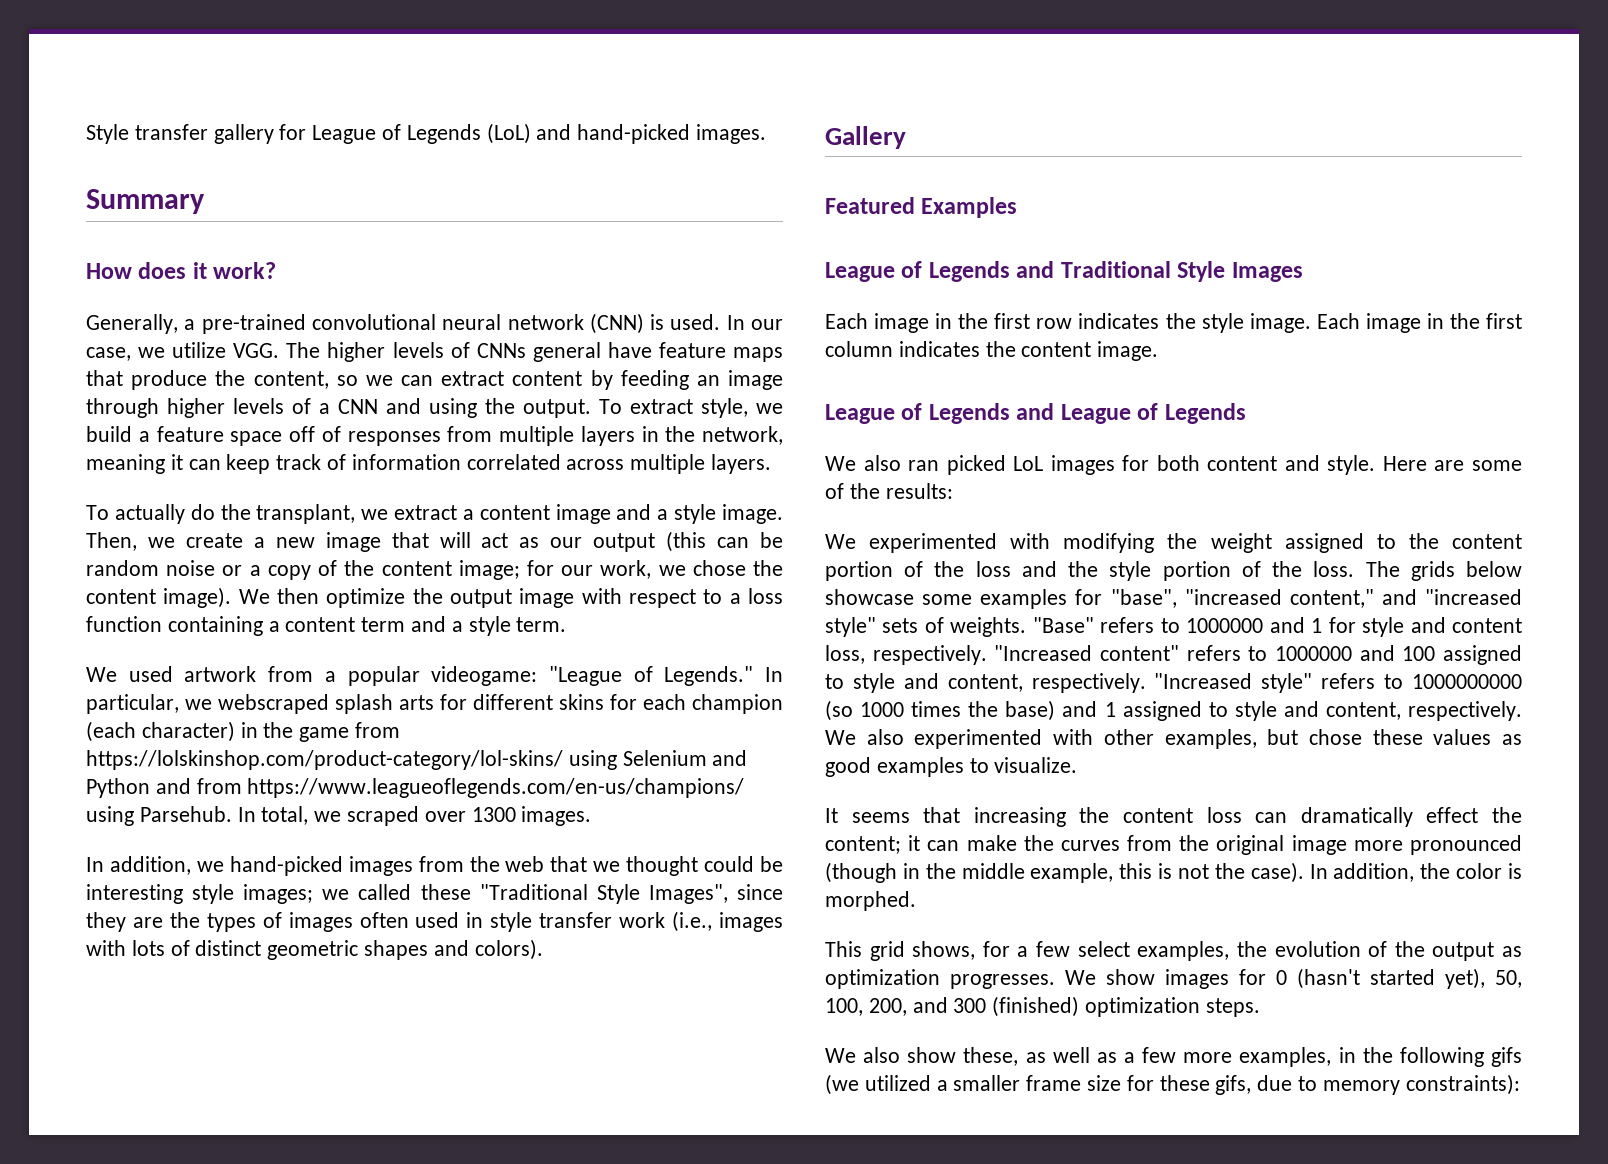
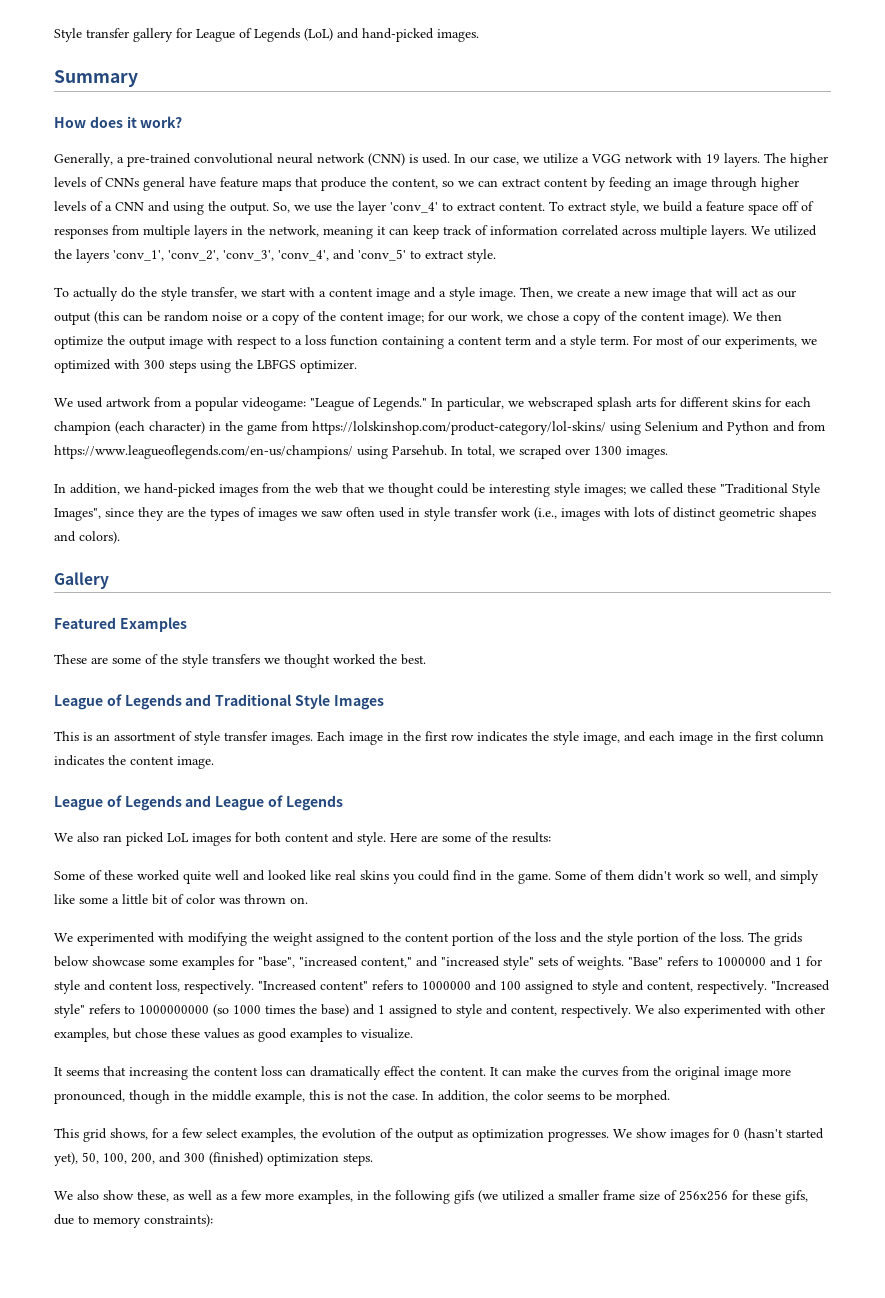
[233,343,280,358] VGG. -> [582,153,760,167] a VGG network with 19 layers.
(591, 408) none -> [273,201,545,215] So, we use the layer 'conv_4' to extract content.
(772, 464) none -> [751,225,817,236] [54,249,496,263] We utilized the layers 'conv_1', 'conv_2', 'conv_3', 'conv_4', and 'conv_5' to extract style.
[256,504,458,524] transplant, we extract -> [161,287,315,301] style transfer, we start with
(746, 568) none -> [563,311,617,325] a copy of
(567, 624) none -> [633,335,817,349] [54,359,357,373] For most of our experiments, we optimized with 300 steps using the LBFGS optimizer.
(353, 922) none -> [301,511,343,517] we saw
(1018, 207) none -> [54,654,426,668] // These are some of the style transfers we thought worked the best.
(1303, 272) none -> [54,731,313,745] This is an assortment of style transfer images.
[1249,313,1360,333] image. Each -> [583,731,675,745] image, and each
(953, 491) none -> [54,870,819,884] [54,894,308,905] // Some of these worked quite well and looked like real skins you could find in the game. Some of them didn't work so well, and simply like some a little bit of color was thrown on.
[825,835,921,854] content; it -> [440,1067,499,1076] content. It
[1410,835,1522,855] [825,862,897,883] pronounced (though -> [54,1090,170,1104] pronounced, though
[1250,862,1304,883] case). -> [392,1094,418,1100] case.
[1508,863,1522,879] is -> [547,1090,612,1101] seems to be
(1122, 1083) none -> [664,1190,728,1201] of 256x256

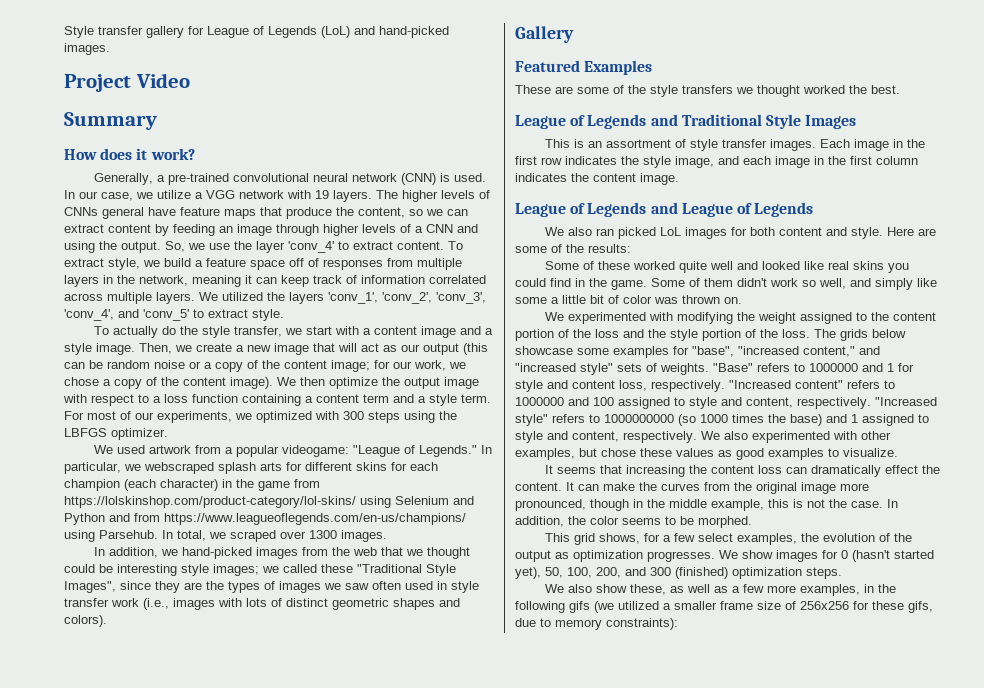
(479, 35) none -> [64,73,190,92] // Project Video

